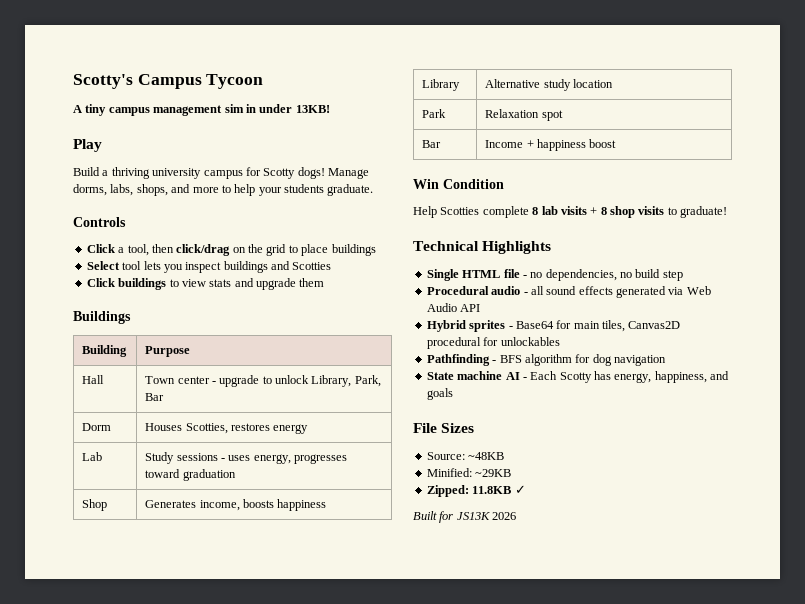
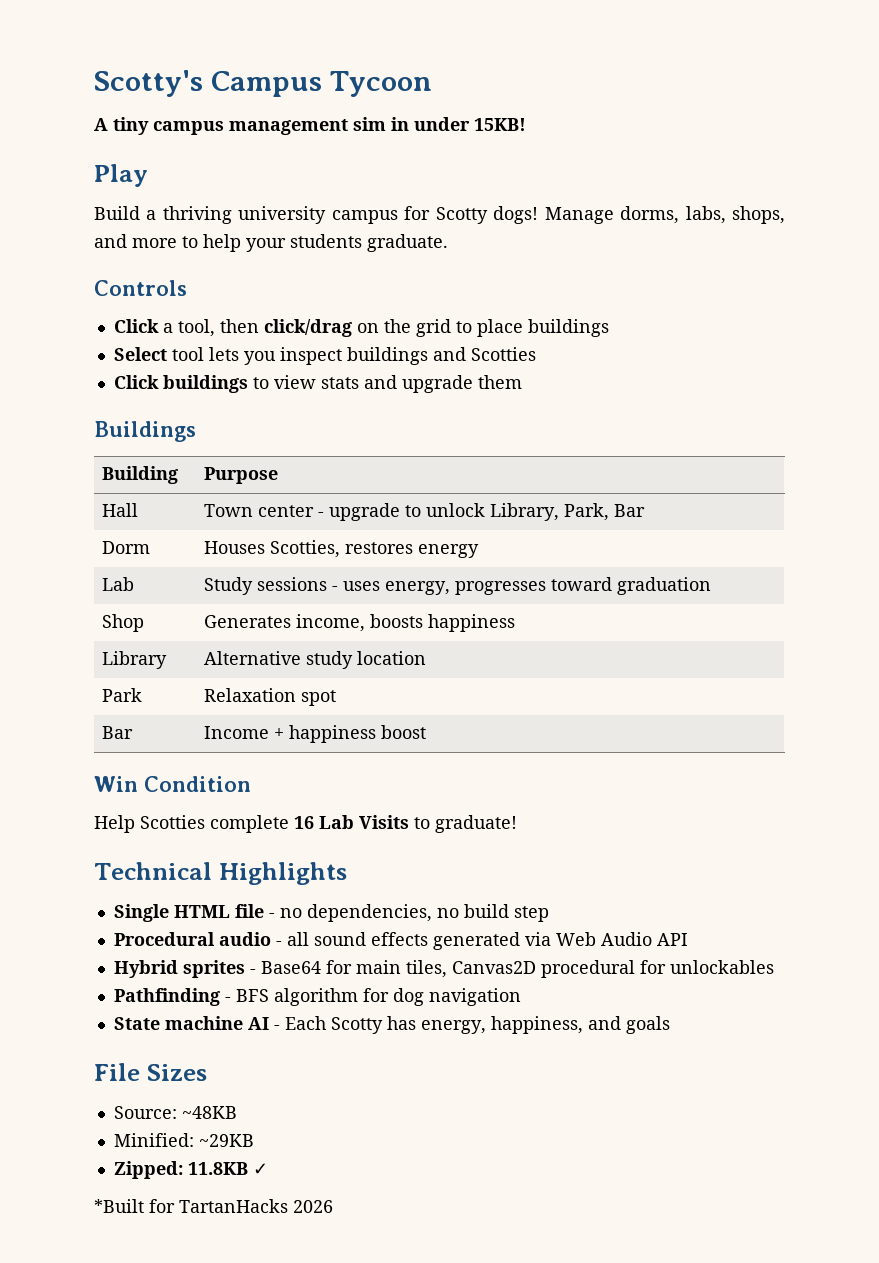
[295,105,330,113] 13KB! -> [474,118,526,131] 15KB!
[532,206,665,218] 8 lab visits + 8 shop visits -> [294,815,409,829] 16 Lab Visits
[413,511,490,523] Built for JS13K -> [94,1199,288,1213] *Built for TartanHacks

